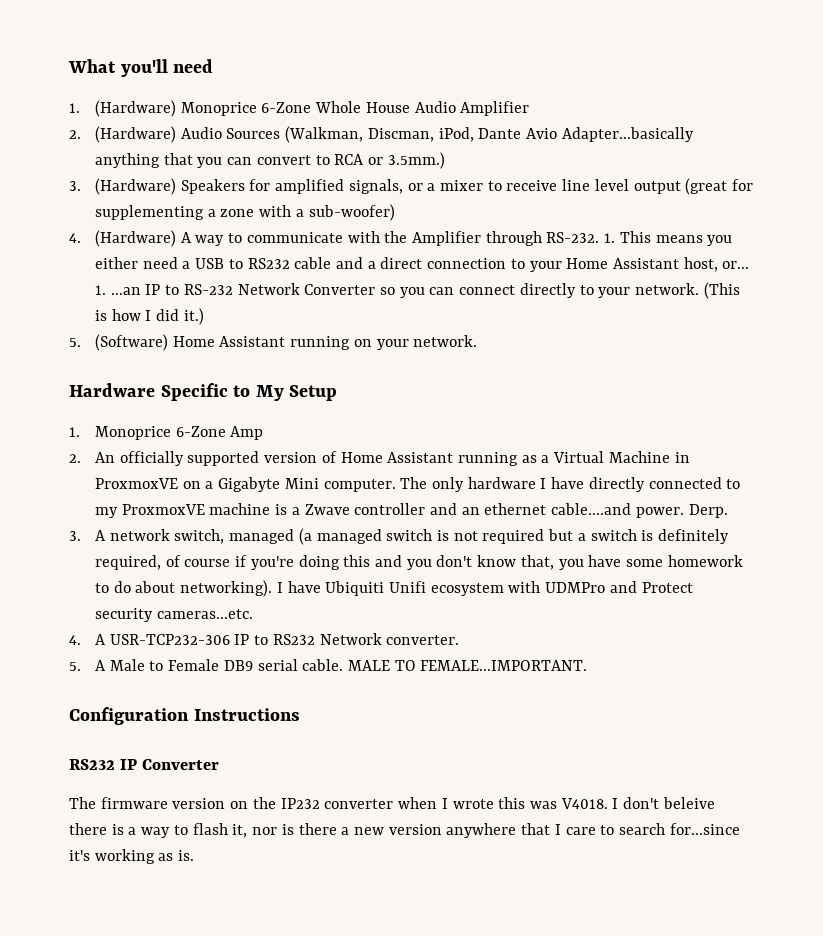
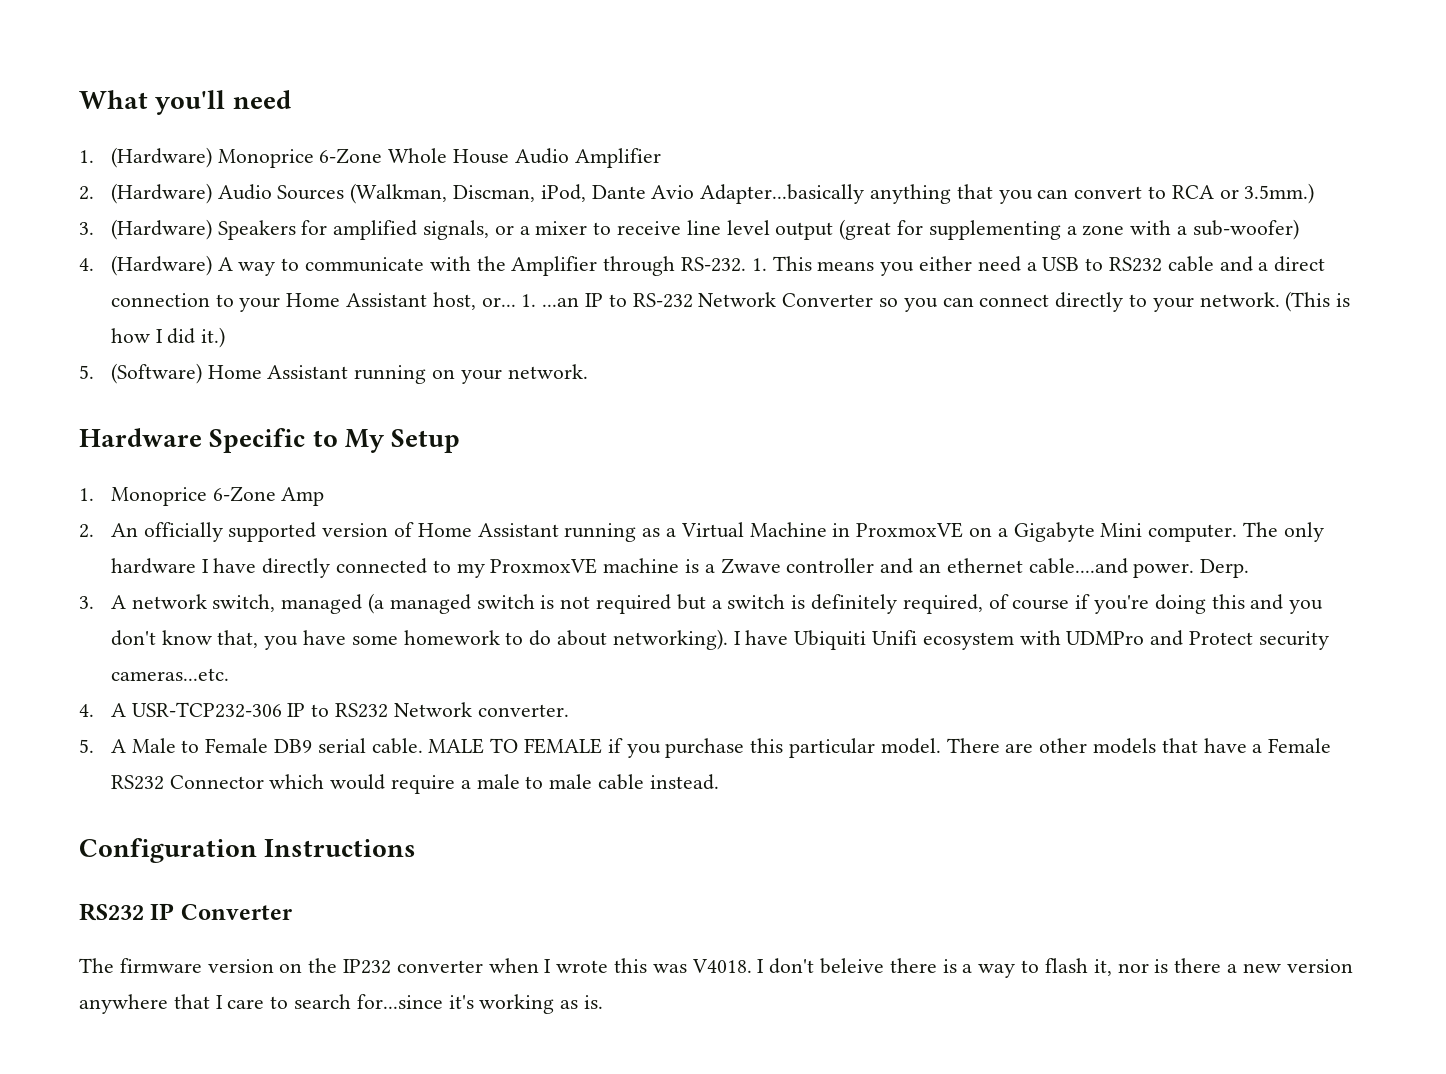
[420,660,588,671] FEMALE...IMPORTANT. -> [523,738,1332,758] [110,774,719,794] FEMALE if you purchase this particular model. There are other models that have a Female RS232 Connector which would require a male to male cable instead.

